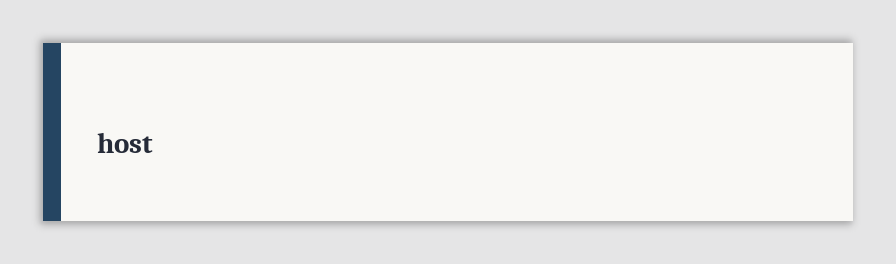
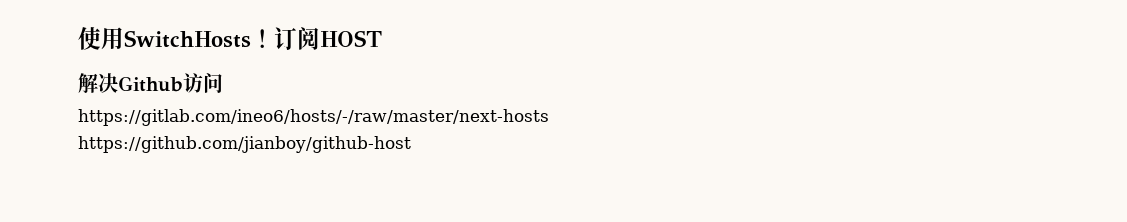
[97,132,153,153] host -> [78,27,382,50] [78,73,223,93] [78,109,549,126] [78,136,411,153] 使用SwitchHosts！订阅HOST // 解决Github访问 // https://gitlab.com/ineo6/hosts/-/raw/master/next-hosts // https://github.com/jianboy/github-host

